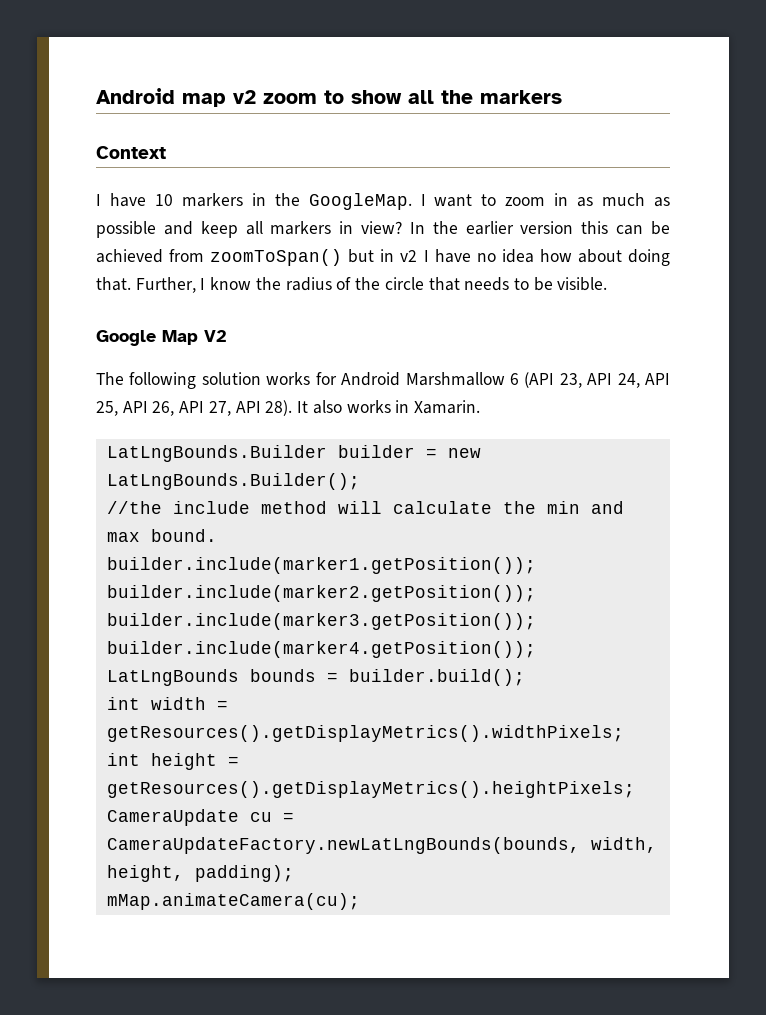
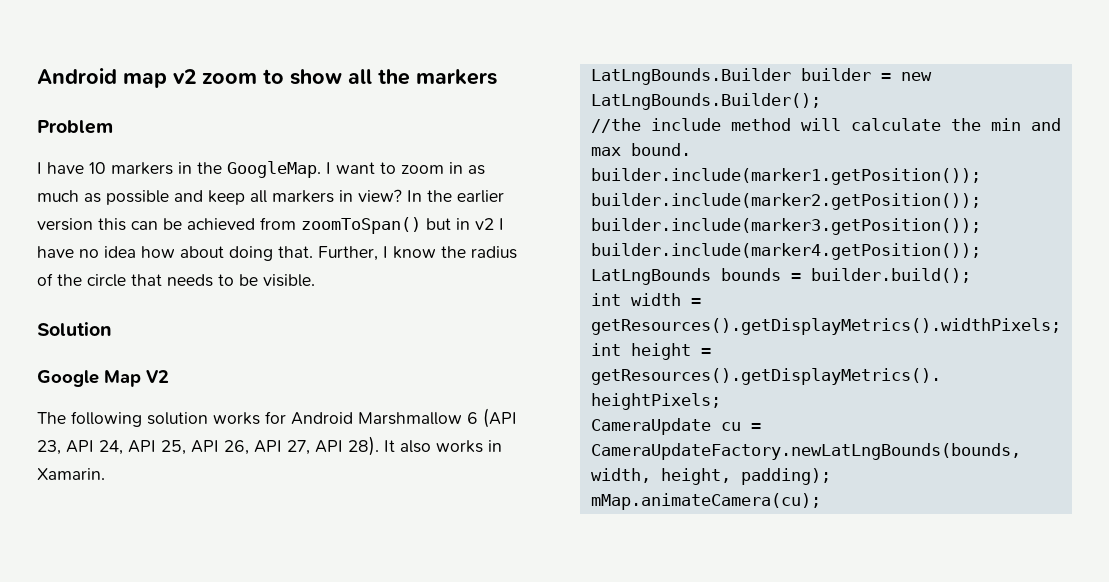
[96,146,166,159] Context -> [37,120,113,134] Problem
(608, 284) none -> [37,322,112,336] // Solution

